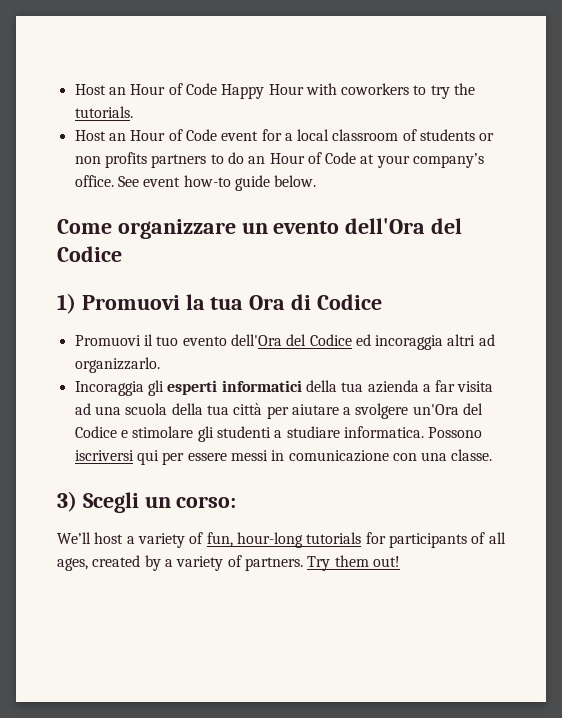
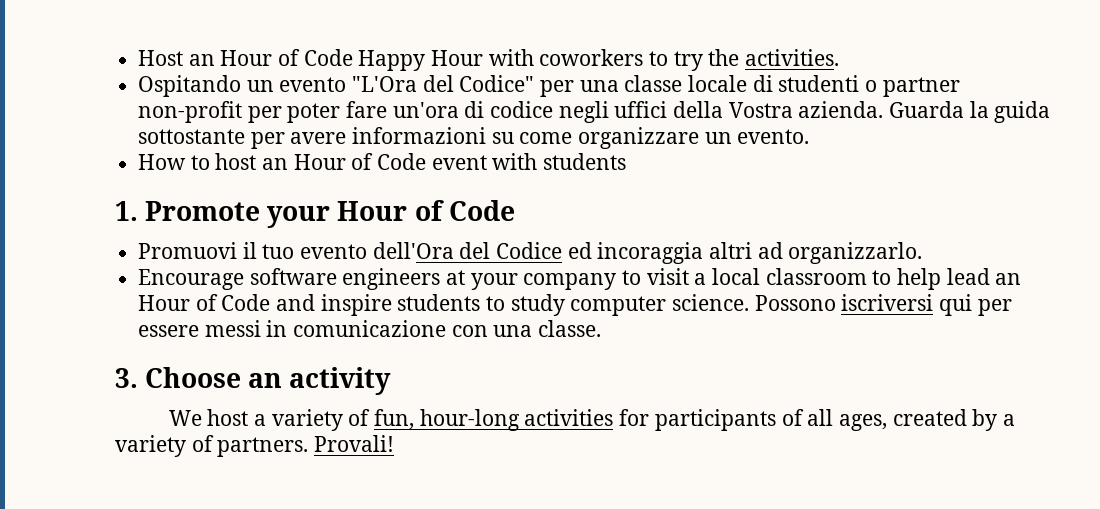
[74,106,133,118] [74,130,106,141] tutorials. // Host -> [745,49,840,66] [138,75,960,97] [138,101,1051,123] [138,127,810,149] [138,153,257,170] activities. // Ospitando un evento "L'Ora del Codice" per una classe locale di studenti o partner non-profit per poter fare un'ora di codice negli uffici della Vostra azienda. Guarda la guida sottostante per avere informazioni su come organizzare un evento. // How to host
[261,129,495,141] [74,152,485,168] [74,175,317,191] [57,218,463,239] [57,246,122,262] [57,293,382,314] for a local classroom of students or non profits partners to do an Hour of Code at your company’s office. See event how-to guide below. // Come organizzare un evento dell'Ora del Codice // 1) Promuovi la tua Ora di Codice -> [492,153,627,170] [115,200,515,228] with students // 1. Promote your Hour of Code
[74,380,494,396] [74,403,484,419] [74,426,424,442] Incoraggia gli esperti informatici della tua azienda a far visita ad una scuola della tua città per aiutare a svolgere un'Ora del Codice e stimolare gli studenti a studiare informatica. -> [138,268,1022,290] [138,294,750,316] Encourage software engineers at your company to visit a local classroom to help lead an Hour of Code and inspire students to study computer science.
[57,491,237,513] [57,532,91,544] 3) Scegli un corso: // We’ll -> [115,367,392,395] [168,410,202,426] 3. Choose an activity // We
[306,532,362,544] tutorials -> [524,409,614,426] activities
[307,555,400,571] Try them out! -> [314,435,395,452] Provali!

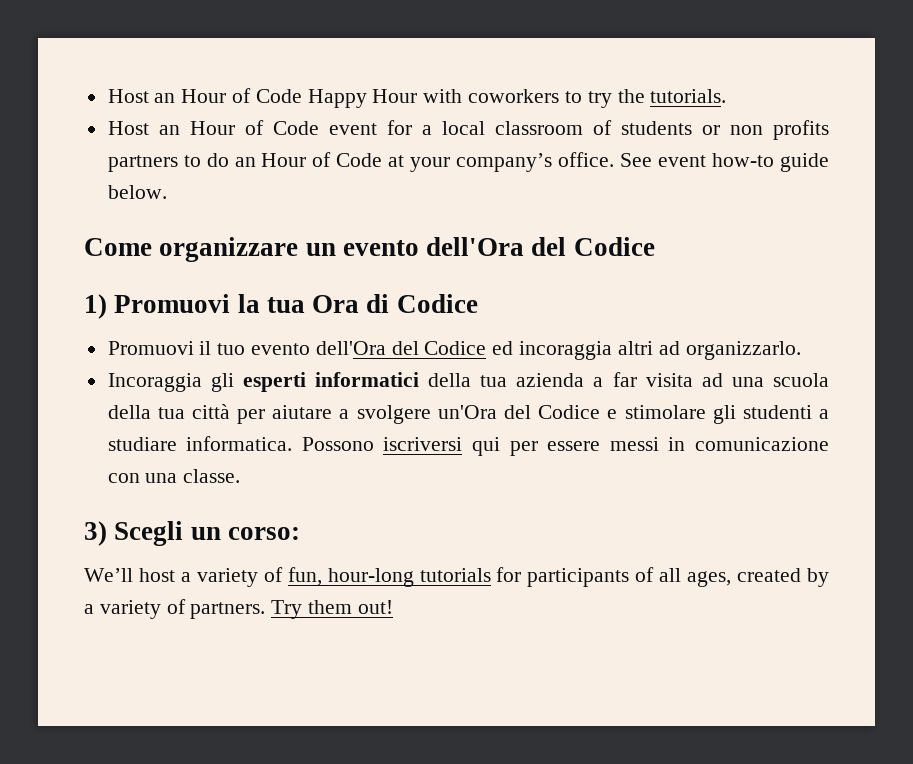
[745,49,840,66] [138,75,960,97] [138,101,1051,123] [138,127,810,149] [138,153,257,170] activities. // Ospitando un evento "L'Ora del Codice" per una classe locale di studenti o partner non-profit per poter fare un'ora di codice negli uffici della Vostra azienda. Guarda la guida sottostante per avere informazioni su come organizzare un evento. // How to host -> [650,89,727,103] [107,121,149,135] tutorials. // Host
[492,153,627,170] [115,200,515,228] with students // 1. Promote your Hour of Code -> [386,120,829,140] [107,152,829,172] [107,185,167,199] [84,237,655,262] [84,294,478,319] for a local classroom of students or non profits partners to do an Hour of Code at your company’s office. See event how-to guide below. // Come organizzare un evento dell'Ora del Codice // 1) Promuovi la tua Ora di Codice
[138,268,1022,290] [138,294,750,316] Encourage software engineers at your company to visit a local classroom to help lead an Hour of Code and inspire students to study computer science. -> [107,372,829,392] [107,404,830,424] [107,436,293,451] Incoraggia gli esperti informatici della tua azienda a far visita ad una scuola della tua città per aiutare a svolgere un'Ora del Codice e stimolare gli studenti a studiare informatica.
[115,367,392,395] [168,410,202,426] 3. Choose an activity // We -> [84,521,300,546] [84,568,133,582] 3) Scegli un corso: // We’ll
[524,409,614,426] activities -> [419,568,491,582] tutorials
[314,435,395,452] Provali! -> [271,600,393,619] Try them out!

